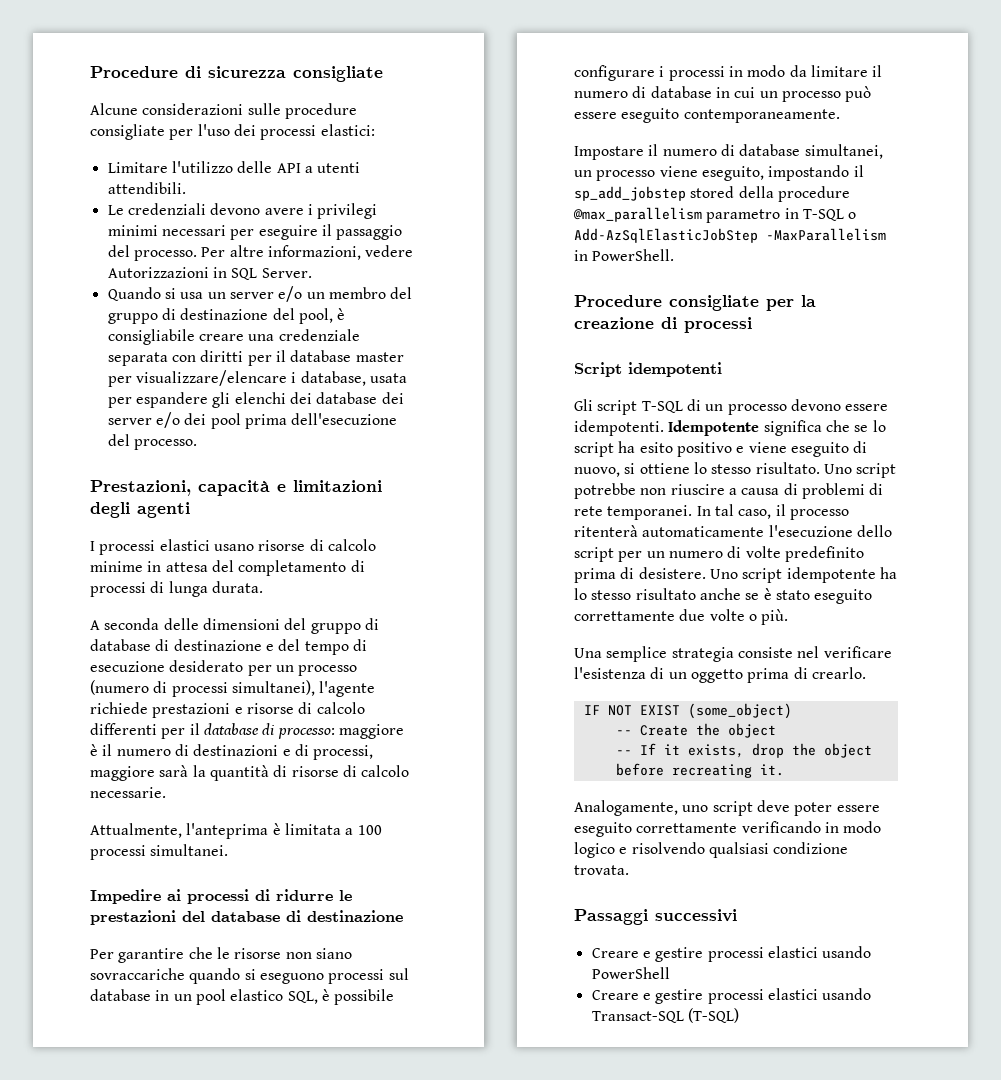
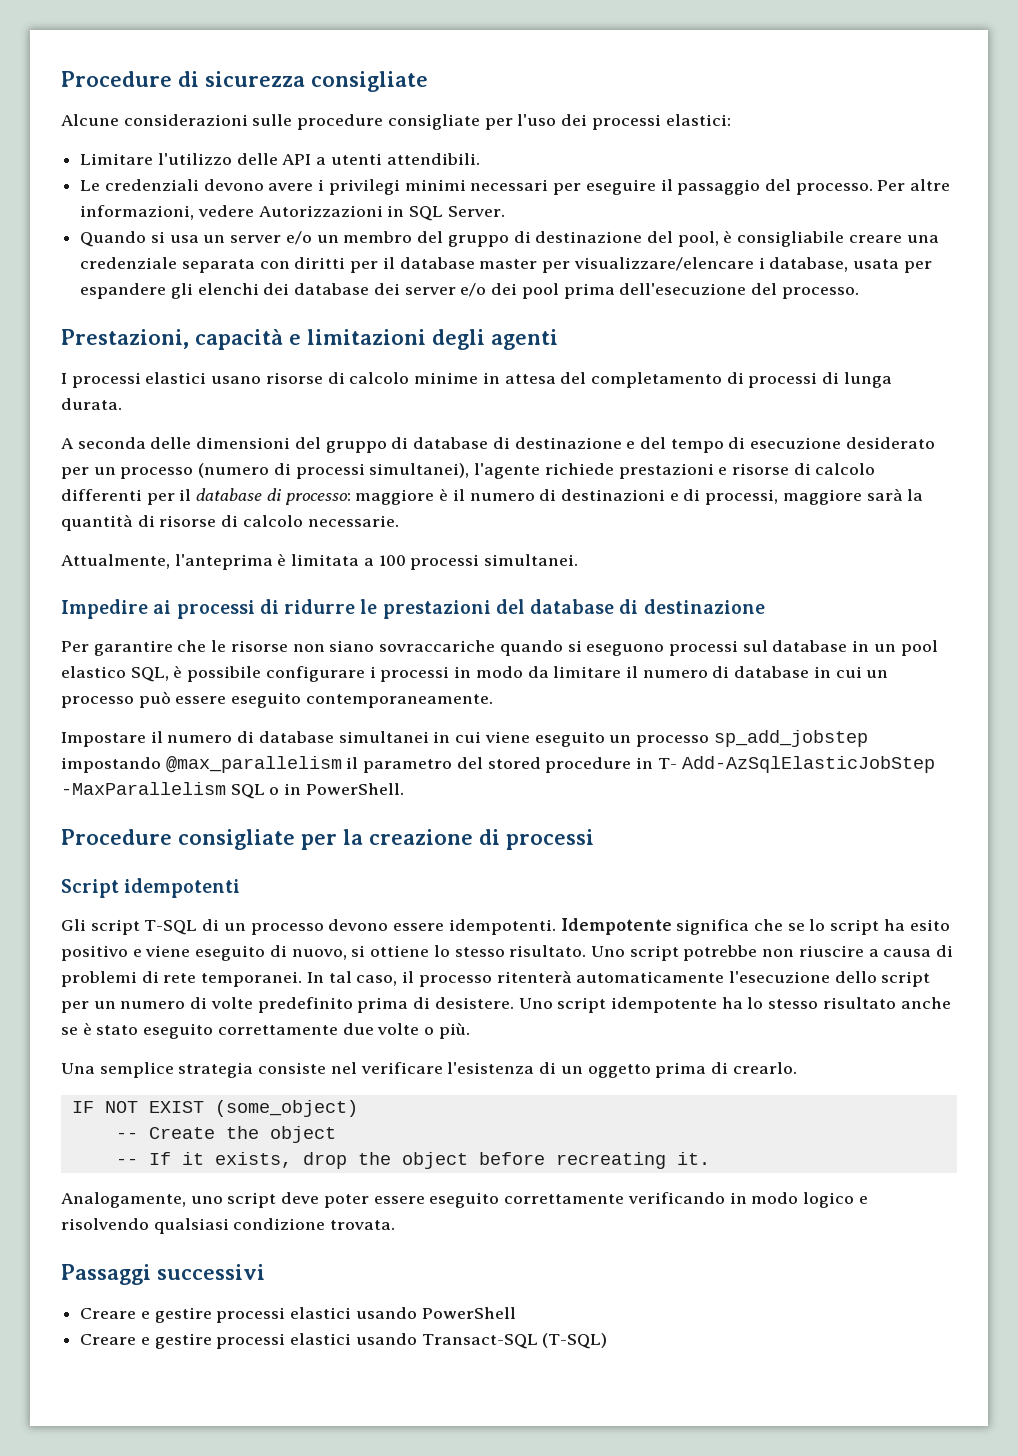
[804,144,883,159] [574,165,864,181] [574,186,850,202] [573,207,857,223] [574,228,886,243] simultanei, un processo viene eseguito, impostando il sp_add_jobstep stored della procedure @max_parallelism parametro in T-SQL o Add-AzSqlElasticJobStep -MaxParallelism -> [338,730,868,747] [61,756,935,773] [61,782,280,799] simultanei in cui viene eseguito un processo sp_add_jobstep impostando @max_parallelism il parametro del stored procedure in T- Add-AzSqlElasticJobStep -MaxParallelism SQL o

